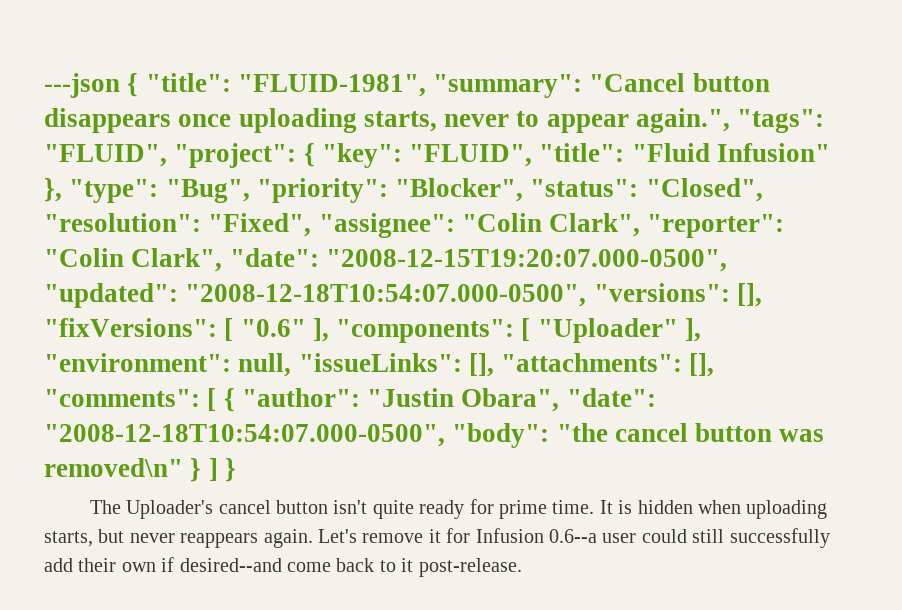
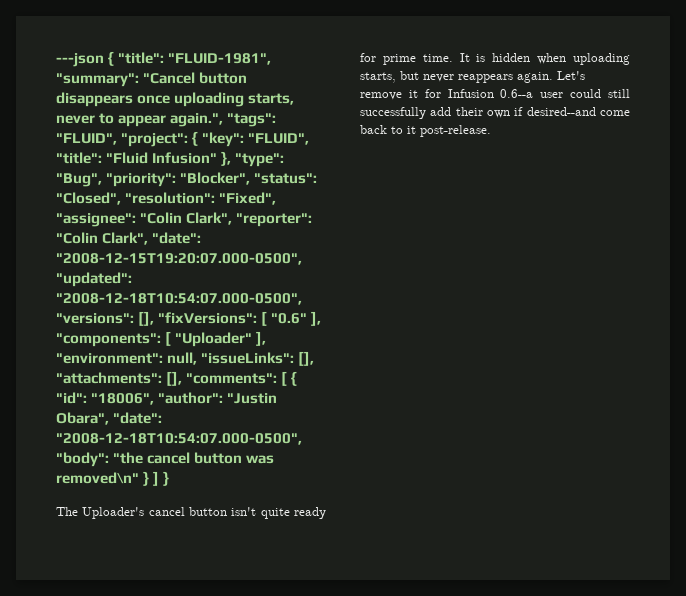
(235, 400) none -> [56,392,155,405] "id": "18006",

